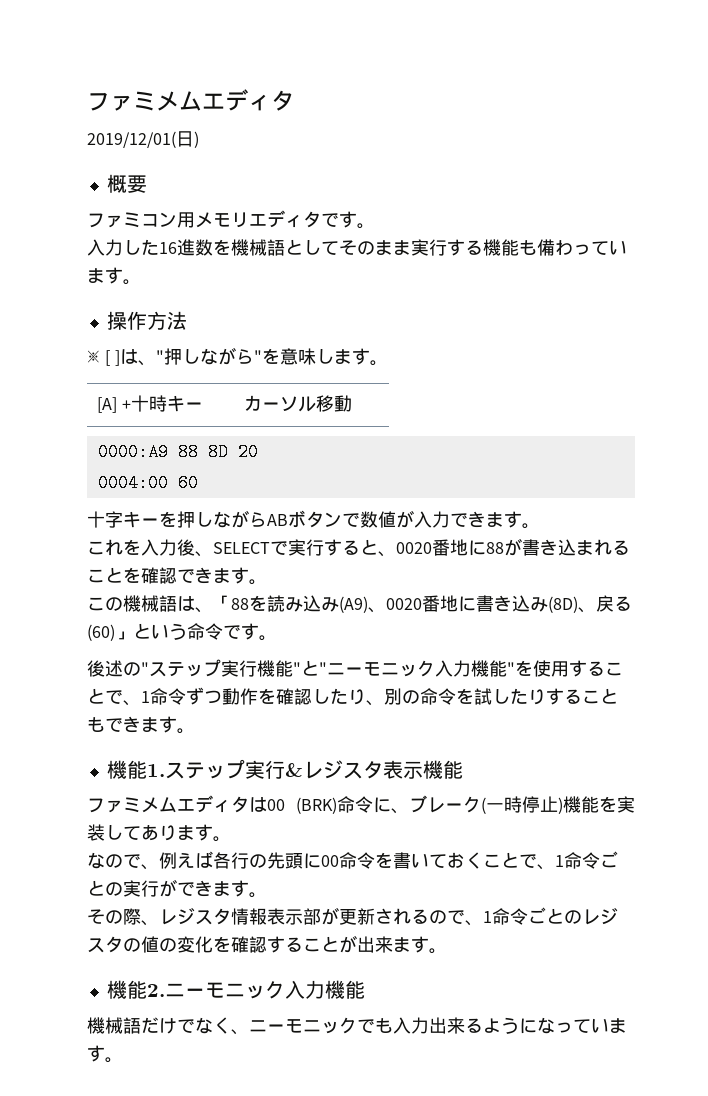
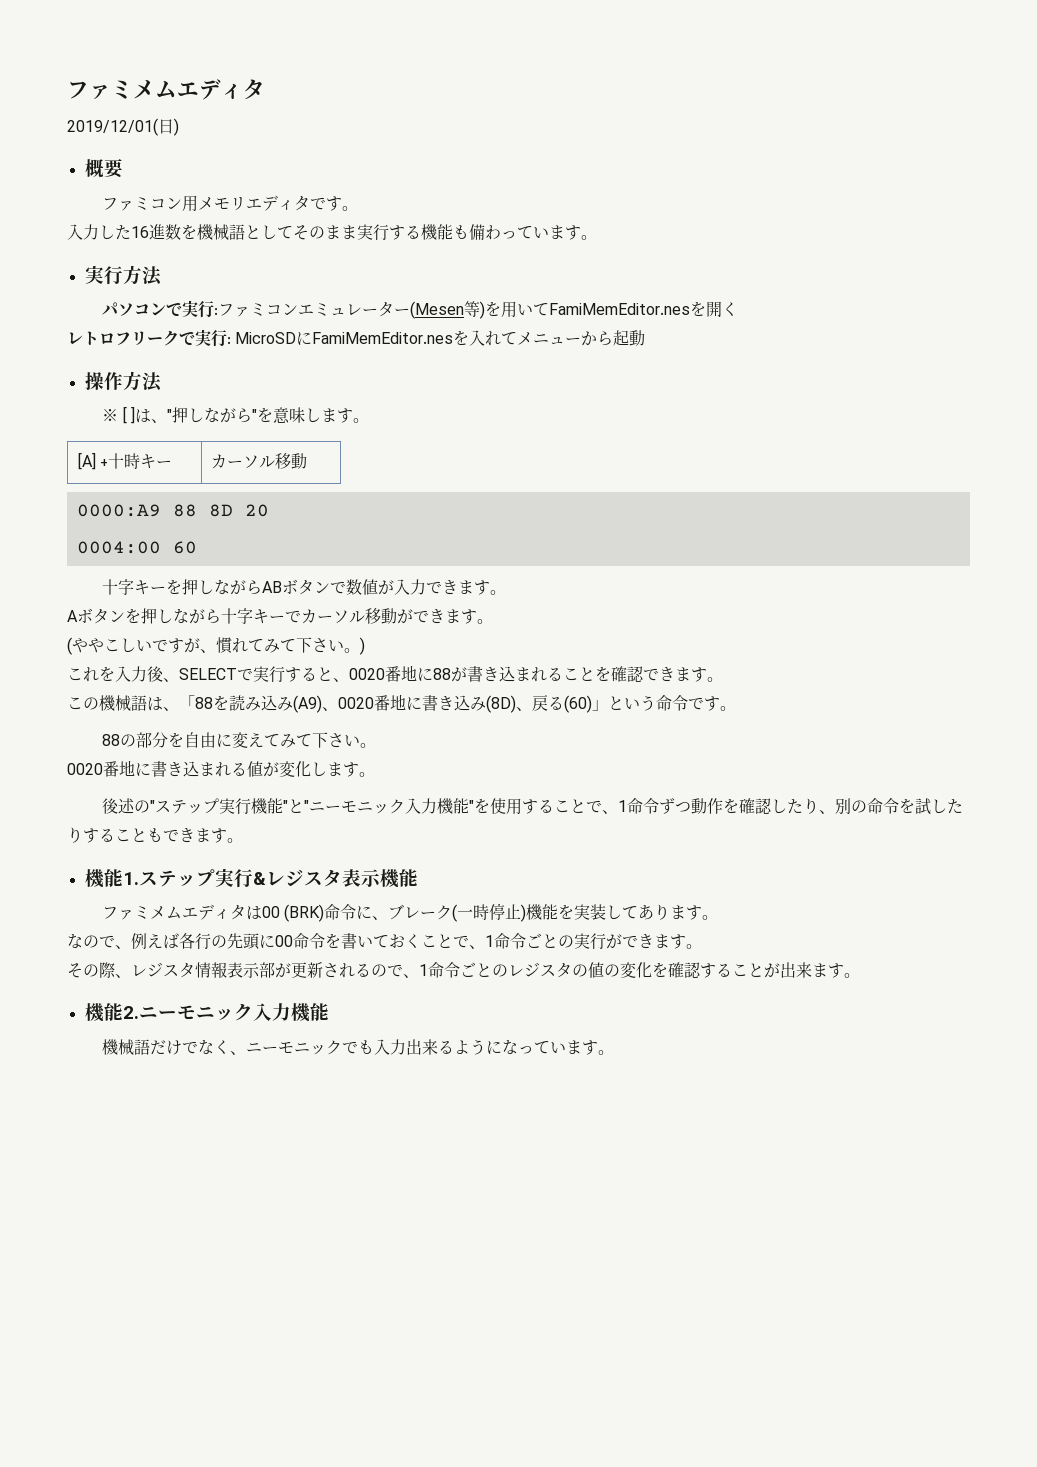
(141, 282) none -> [84,265,162,286] [101,300,738,319] [67,329,646,347] // 実行方法 // パソコンで実行:ファミコンエミュレーター(Mesen等)を用いてFamiMemEditor.nesを開く // レトロフリークで実行: MicroSDにFamiMemEditor.nesを入れてメニューから起動
(540, 526) none -> [67,608,493,624] [67,637,365,655] // Aボタンを押しながら十字キーでカーソル移動ができます。 // (ややこしいですが、慣れてみて下さい。)
(277, 638) none -> [101,732,376,748] [67,760,375,777] // 88の部分を自由に変えてみて下さい。 // 0020番地に書き込まれる値が変化します。

